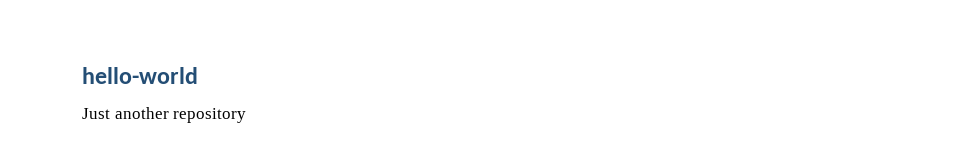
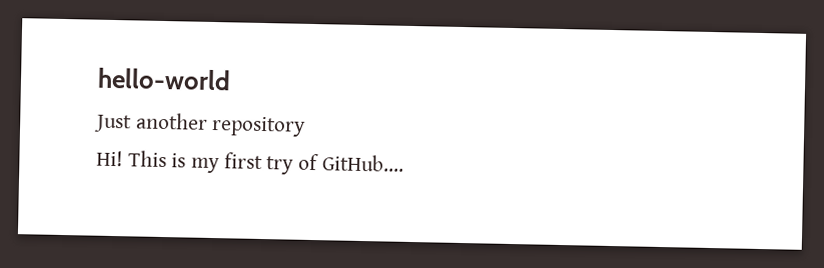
(247, 115) none -> [96,150,404,175] // Hi! This is my first try of GitHub....

